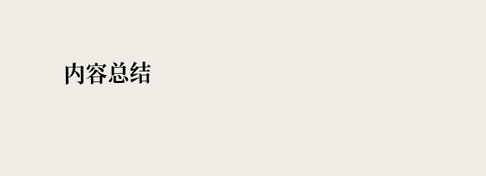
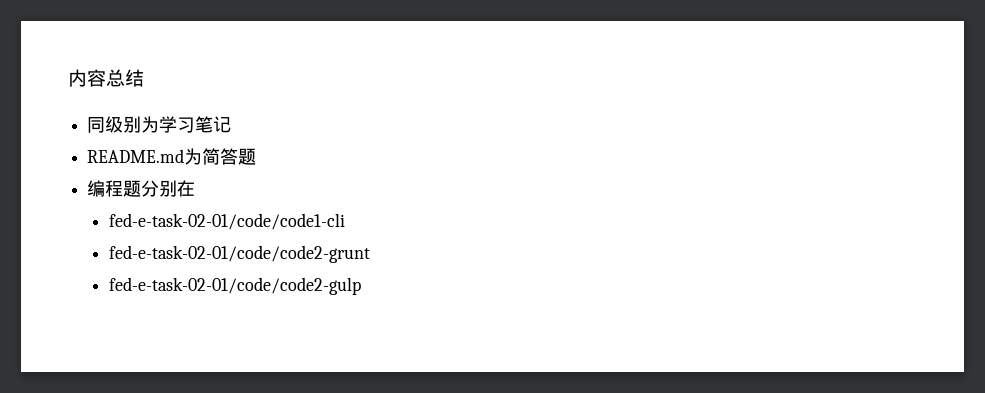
(152, 72) none -> [87,116,232,133] [87,148,257,165] [87,180,196,197] [108,213,345,230] [108,245,370,263] [108,277,361,295] // 同级别为学习笔记 // README.md为简答题 // 编程题分别在 // fed-e-task-02-01/code/code1-cli // fed-e-task-02-01/code/code2-grunt // fed-e-task-02-01/code/code2-gulp

